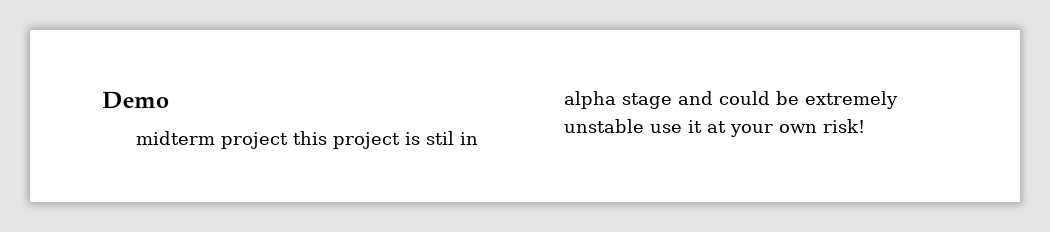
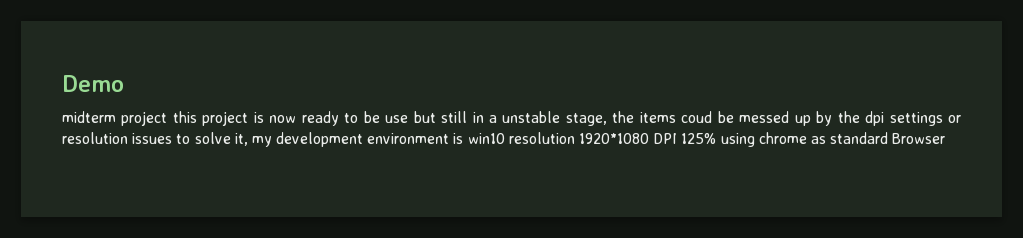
[425,131,478,145] [564,91,898,109] [564,119,865,137] stil in alpha stage and could be extremely unstable use it at your own risk! -> [269,111,961,126] [62,132,946,147] now ready to be use but still in a unstable stage, the items coud be messed up by the dpi settings or resolution issues to solve it, my development environment is win10 resolution 1920*1080 DPI 125% using chrome as standard Browser

